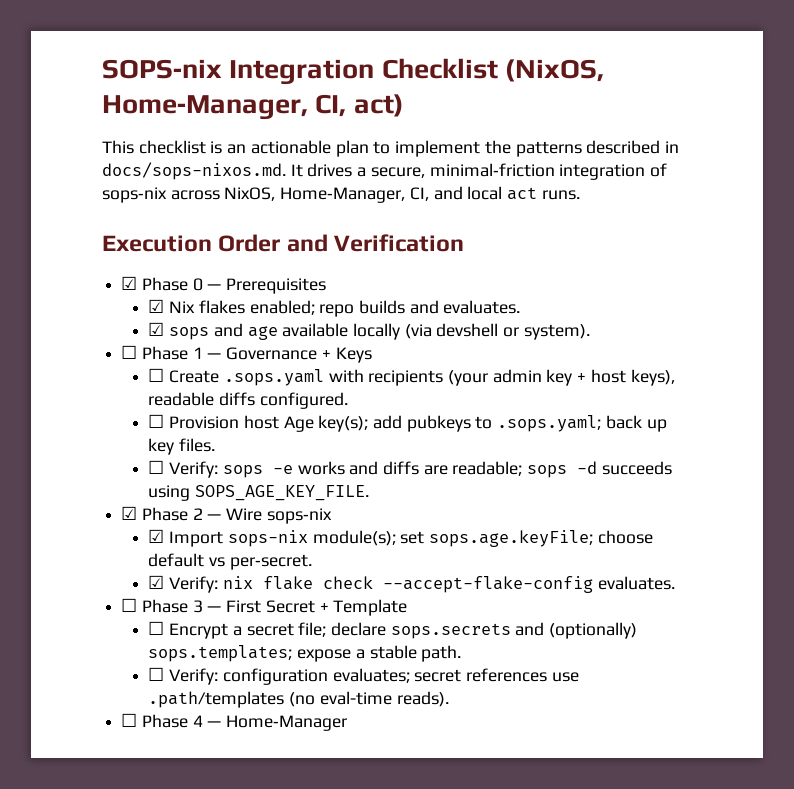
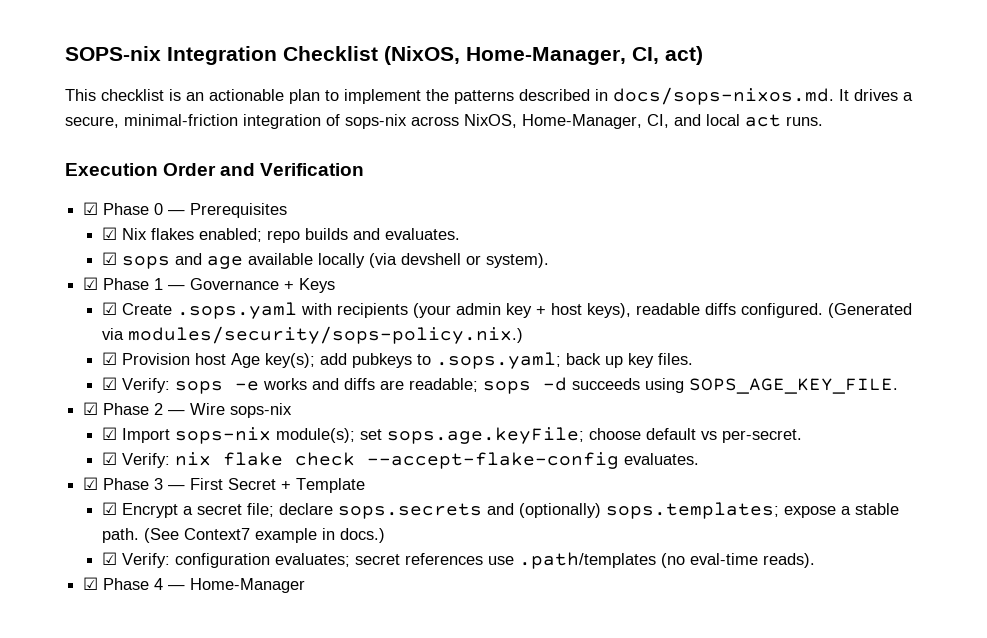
[121,345,138,359] ☐ -> [83,277,99,290] ☑
[148,368,165,382] ☐ -> [101,302,117,315] ☑
[148,414,165,428] // ☐ -> [827,303,912,318] [101,326,523,344] [101,352,117,365] (Generated via modules/security/sops-policy.nix.) // ☑
[148,460,165,474] ☐ -> [101,377,117,390] ☑
[121,598,138,612] ☐ -> [83,477,99,490] ☑
[148,621,165,635] ☐ -> [101,502,117,515] ☑
[148,667,165,681] // ☐ -> [143,528,385,543] [101,552,117,565] (See Context7 example in docs.) // ☑
[121,713,138,727] ☐ -> [83,577,99,590] ☑

